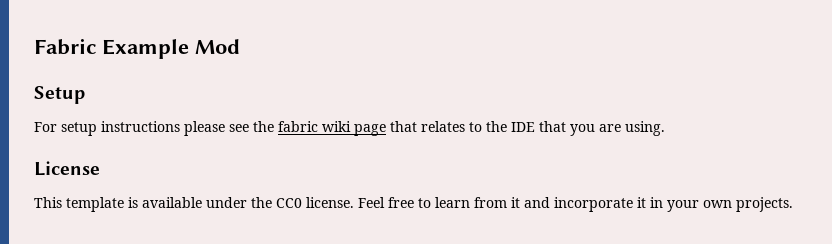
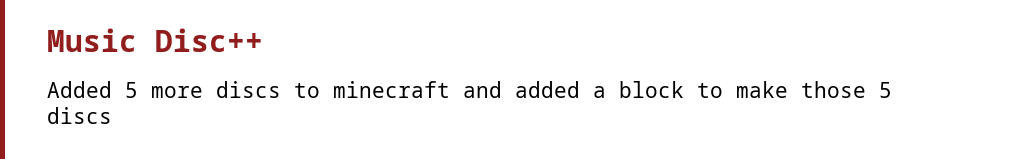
[34,38,240,59] [34,86,85,104] [34,121,665,136] [34,161,100,176] [34,197,793,212] Fabric Example Mod // Setup // For setup instructions please see the fabric wiki page that relates to the IDE that you are using. // License // This template is available under the CC0 license. Feel free to learn from it and incorporate it in your own projects. -> [47,28,263,52] [47,81,892,98] [47,107,112,124] Music Disc++ // Added 5 more discs to minecraft and added a block to make those 5 discs

